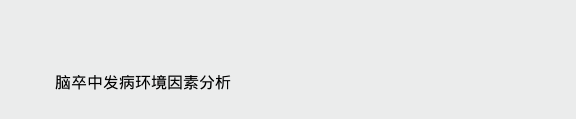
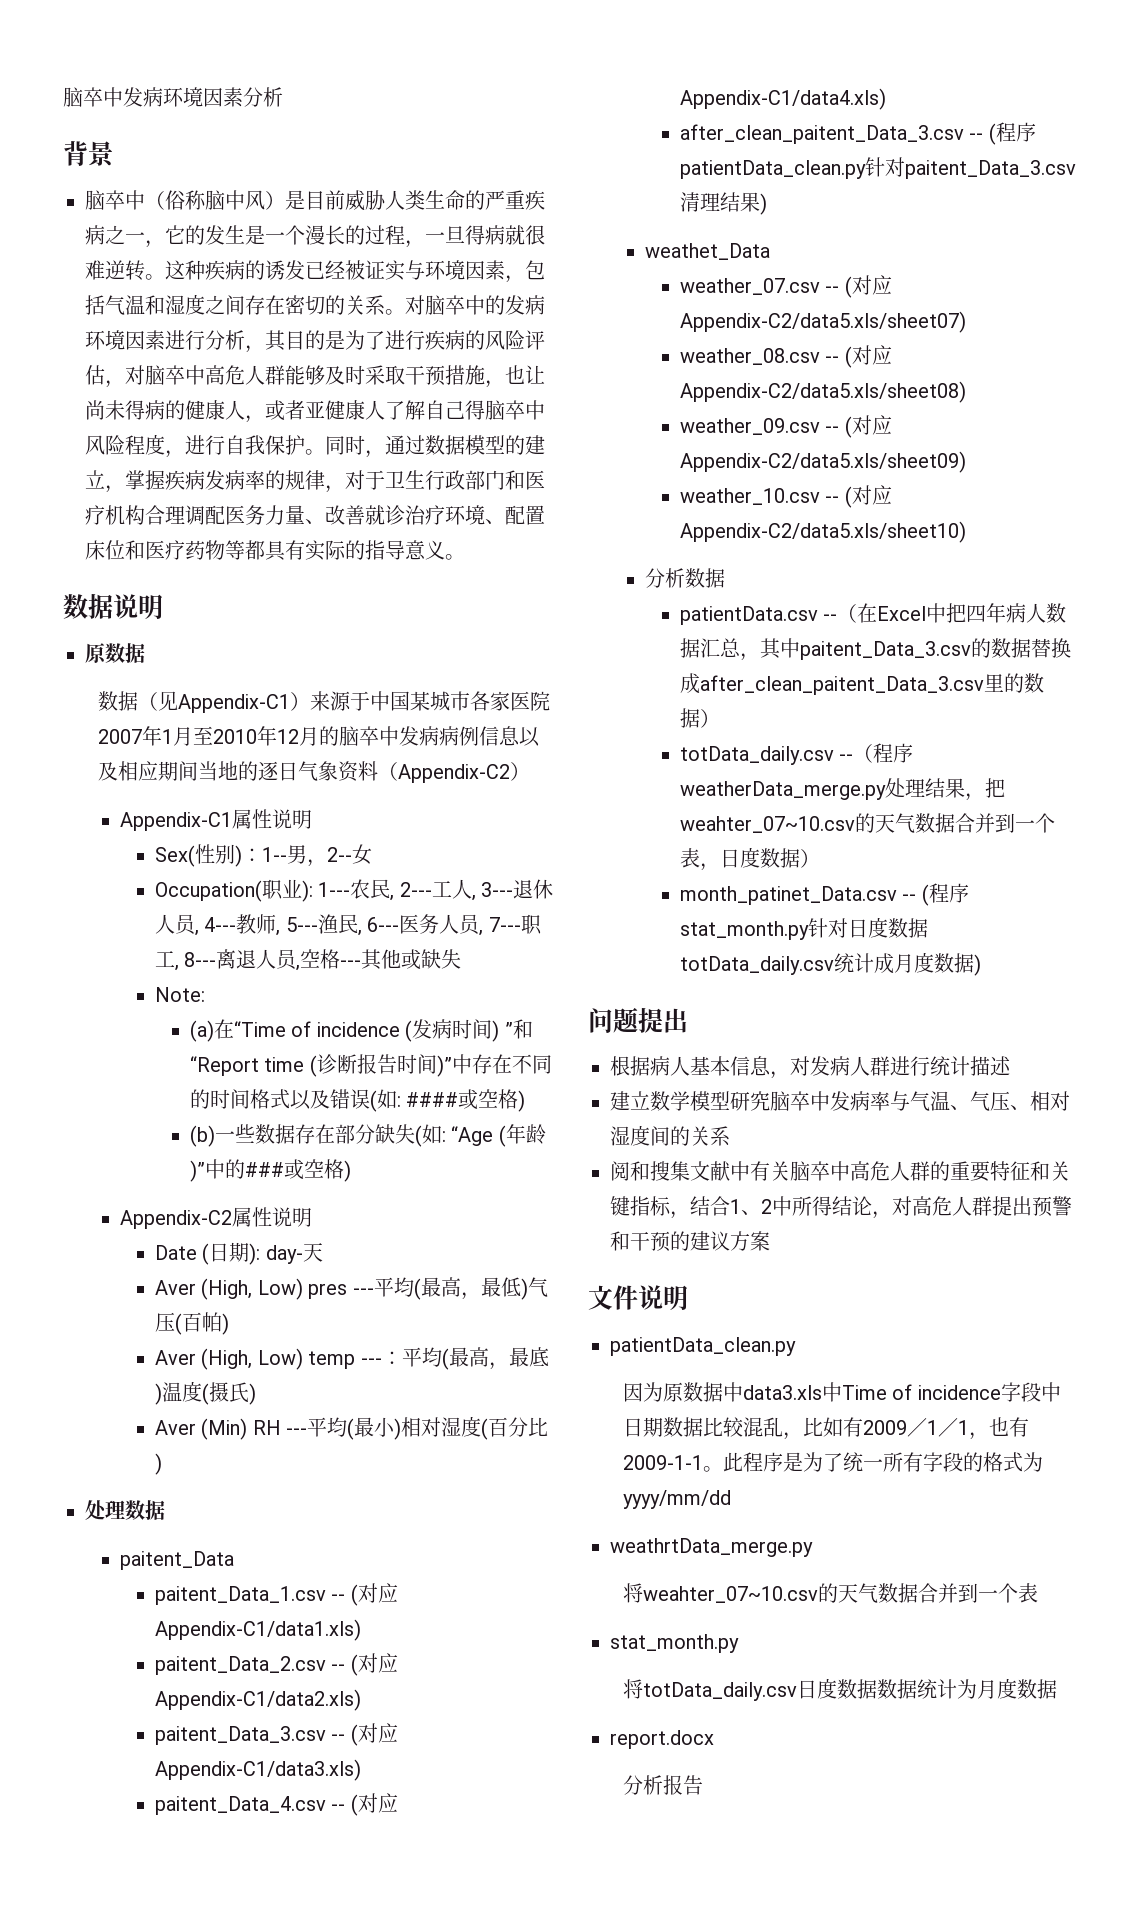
(231, 82) none -> [63,141,114,167] [85,190,545,211] [85,225,545,248] [85,260,545,283] [85,294,545,315] [85,330,545,353] [85,365,545,388] [85,400,545,423] [85,434,545,458] [85,470,545,493] [85,505,545,525] [85,540,465,561] [63,594,163,619] [85,643,145,663] [98,691,551,713] [98,726,541,747] [98,761,531,783] [120,809,313,831] [155,844,373,867] [155,879,554,902] [155,914,542,936] [155,949,462,971] [155,987,206,1002] [190,1019,533,1042] [190,1054,552,1077] [190,1089,526,1112] [190,1124,546,1147] [190,1159,352,1182] [120,1207,313,1229] [155,1242,323,1265] [155,1277,548,1300] [155,1312,230,1335] [155,1347,549,1370] [155,1381,257,1405] [155,1416,549,1440] [155,1453,163,1475] [85,1500,165,1520] [120,1551,235,1570] [155,1583,398,1606] [155,1619,362,1641] [155,1653,398,1676] [155,1689,362,1711] [155,1723,398,1746] [155,1759,362,1781] [155,1793,398,1816] [680,88,887,110] [680,122,1036,145] [680,157,1077,179] [680,192,768,215] [645,243,771,260] [680,275,892,298] [680,311,967,333] [680,345,892,368] [680,381,967,403] [680,415,892,438] [680,451,967,473] [680,485,892,508] [680,521,967,543] [645,568,726,588] [680,603,1067,625] [680,638,1072,661] [680,673,1045,695] [680,708,721,728] [680,743,914,765] [680,778,1006,801] [680,813,1056,833] [680,847,821,871] [680,883,969,906] [680,917,929,940] [680,952,982,976] [588,1007,688,1033] [610,1056,1011,1079] [610,1091,1070,1111] [610,1125,730,1146] [610,1161,1070,1182] [610,1196,1072,1219] [610,1231,770,1252] [588,1285,688,1310] [610,1337,796,1356] [623,1382,1061,1402] [623,1417,1030,1440] [623,1452,1044,1472] [623,1490,732,1509] [610,1538,813,1557] [623,1583,1039,1603] [610,1634,739,1653] [623,1678,1058,1701] [610,1730,714,1749] [623,1775,704,1795] // 背景 // 脑卒中（俗称脑中风）是目前威胁人类生命的严重疾病之一，它的发生是一个漫长的过程，一旦得病就很难逆转。这种疾病的诱发已经被证实与环境因素，包括气温和湿度之间存在密切的关系。对脑卒中的发病环境因素进行分析，其目的是为了进行疾病的风险评估，对脑卒中高危人群能够及时采取干预措施，也让尚未得病的健康人，或者亚健康人了解自己得脑卒中风险程度，进行自我保护。同时，通过数据模型的建立，掌握疾病发病率的规律，对于卫生行政部门和医疗机构合理调配医务力量、改善就诊治疗环境、配置床位和医疗药物等都具有实际的指导意义。 // 数据说明 // 原数据 // 数据（见Appendix-C1）来源于中国某城市各家医院2007年1月至2010年12月的脑卒中发病病例信息以及相应期间当地的逐日气象资料（Appendix-C2） // Appendix-C1属性说明 // Sex(性别)：1--男，2--女 // Occupation(职业): 1---农民, 2---工人, 3---退休人员, 4---教师, 5---渔民, 6---医务人员, 7---职工, 8---离退人员,空格---其他或缺失 // Note: // (a)在“Time of incidence (发病时间) ”和“Report time (诊断报告时间)”中存在不同的时间格式以及错误(如: ####或空格) // (b)一些数据存在部分缺失(如: “Age (年龄)”中的###或空格) // Appendix-C2属性说明 // Date (日期): day-天 // Aver (High, Low) pres ---平均(最高，最低)气压(百帕) // Aver (High, Low) temp ---：平均(最高，最底)温度(摄氏) // Aver (Min) RH ---平均(最小)相对湿度(百分比) // 处理数据 // paitent_Data // paitent_Data_1.csv -- (对应Appendix-C1/data1.xls) // paitent_Data_2.csv -- (对应Appendix-C1/data2.xls) // paitent_Data_3.csv -- (对应Appendix-C1/data3.xls) // paitent_Data_4.csv -- (对应Appendix-C1/data4.xls) // after_clean_paitent_Data_3.csv -- (程序patientData_clean.py针对paitent_Data_3.csv清理结果) // weathet_Data // weather_07.csv -- (对应Appendix-C2/data5.xls/sheet07) // weather_08.csv -- (对应Appendix-C2/data5.xls/sheet08) // weather_09.csv -- (对应Appendix-C2/data5.xls/sheet09) // weather_10.csv -- (对应Appendix-C2/data5.xls/sheet10) // 分析数据 // patientData.csv --（在Excel中把四年病人数据汇总，其中paitent_Data_3.csv的数据替换成after_clean_paitent_Data_3.csv里的数据） // totData_daily.csv --（程序weatherData_merge.py处理结果，把weahter_07~10.csv的天气数据合并到一个表，日度数据） // month_patinet_Data.csv -- (程序stat_month.py针对日度数据totData_daily.csv统计成月度数据) // 问题提出 // 根据病人基本信息，对发病人群进行统计描述 // 建立数学模型研究脑卒中发病率与气温、气压、相对湿度间的关系 // 阅和搜集文献中有关脑卒中高危人群的重要特征和关键指标，结合1、2中所得结论，对高危人群提出预警和干预的建议方案 // 文件说明 // patientData_clean.py // 因为原数据中data3.xls中Time of incidence字段中日期数据比较混乱，比如有2009／1／1，也有2009-1-1。此程序是为了统一所有字段的格式为yyyy/mm/dd // weathrtData_merge.py // 将weahter_07~10.csv的天气数据合并到一个表 // stat_month.py // 将totData_daily.csv日度数据数据统计为月度数据 // report.docx // 分析报告

